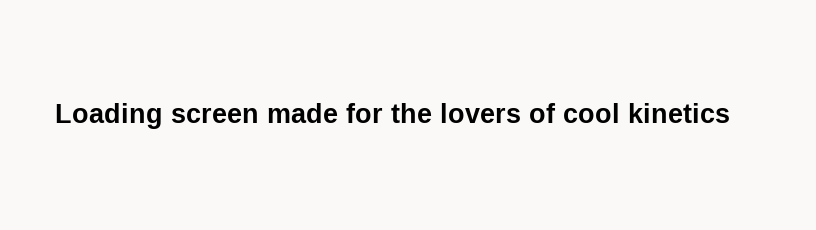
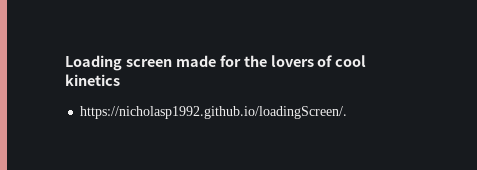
(730, 113) none -> [80,106,348,119] // https://nicholasp1992.github.io/loadingScreen/.

